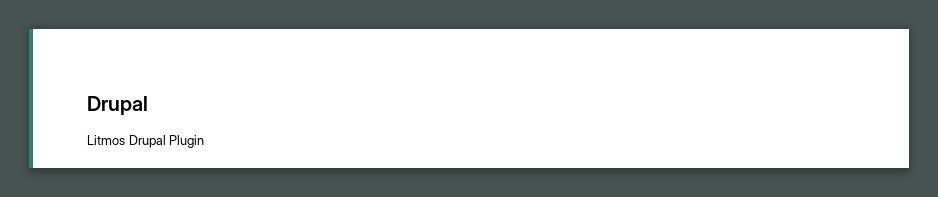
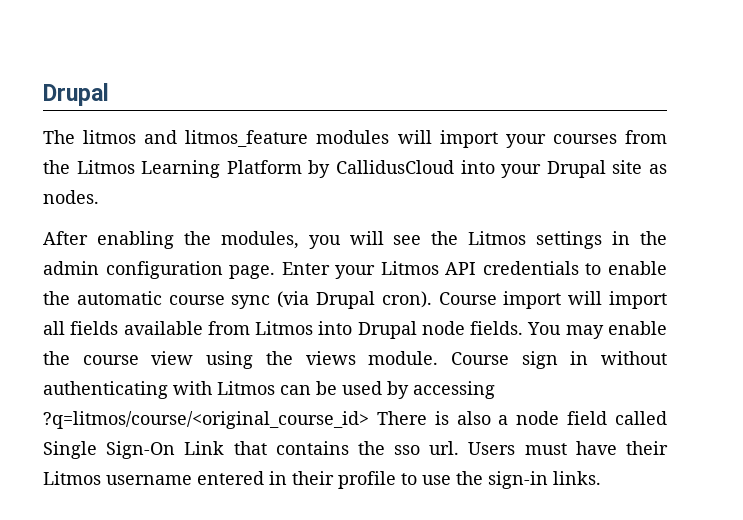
[87,135,205,148] Litmos Drupal Plugin -> [43,130,667,148] [43,160,668,178] [43,190,99,204] [43,231,667,249] [43,261,667,279] [43,291,667,309] [43,321,667,339] [43,351,667,369] [43,381,495,399] [43,411,667,429] [43,441,668,459] [43,471,601,489] The litmos and litmos_feature modules will import your courses from the Litmos Learning Platform by CallidusCloud into your Drupal site as nodes. // After enabling the modules, you will see the Litmos settings in the admin configuration page. Enter your Litmos API credentials to enable the automatic course sync (via Drupal cron). Course import will import all fields available from Litmos into Drupal node fields. You may enable the course view using the views module. Course sign in without authenticating with Litmos can be used by accessing ?q=litmos/course/<original_course_id> There is also a node field called Single Sign-On Link that contains the sso url. Users must have their Litmos username entered in their profile to use the sign-in links.

